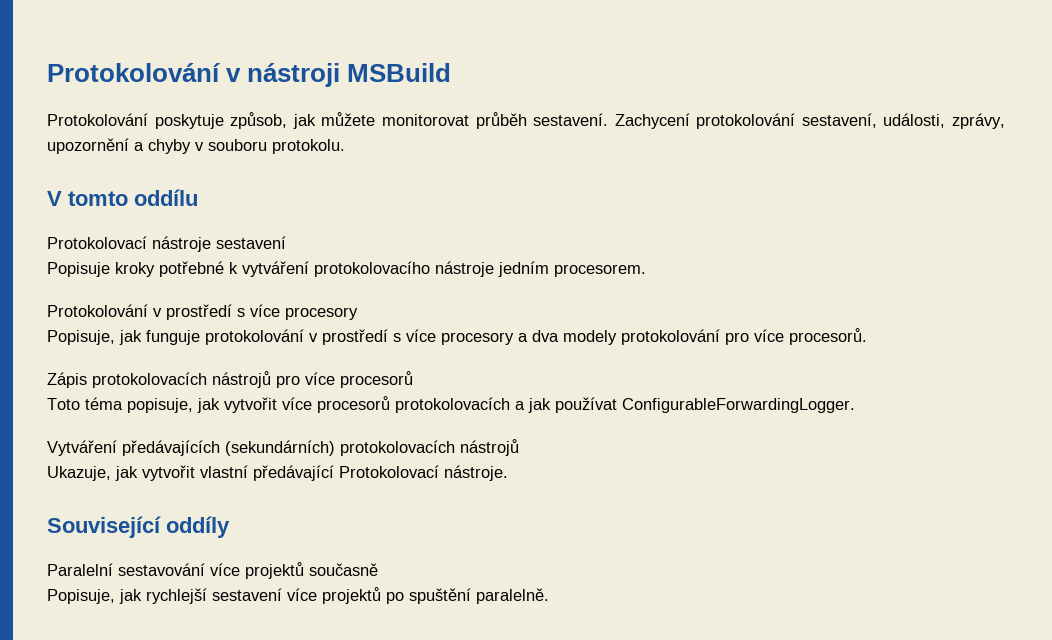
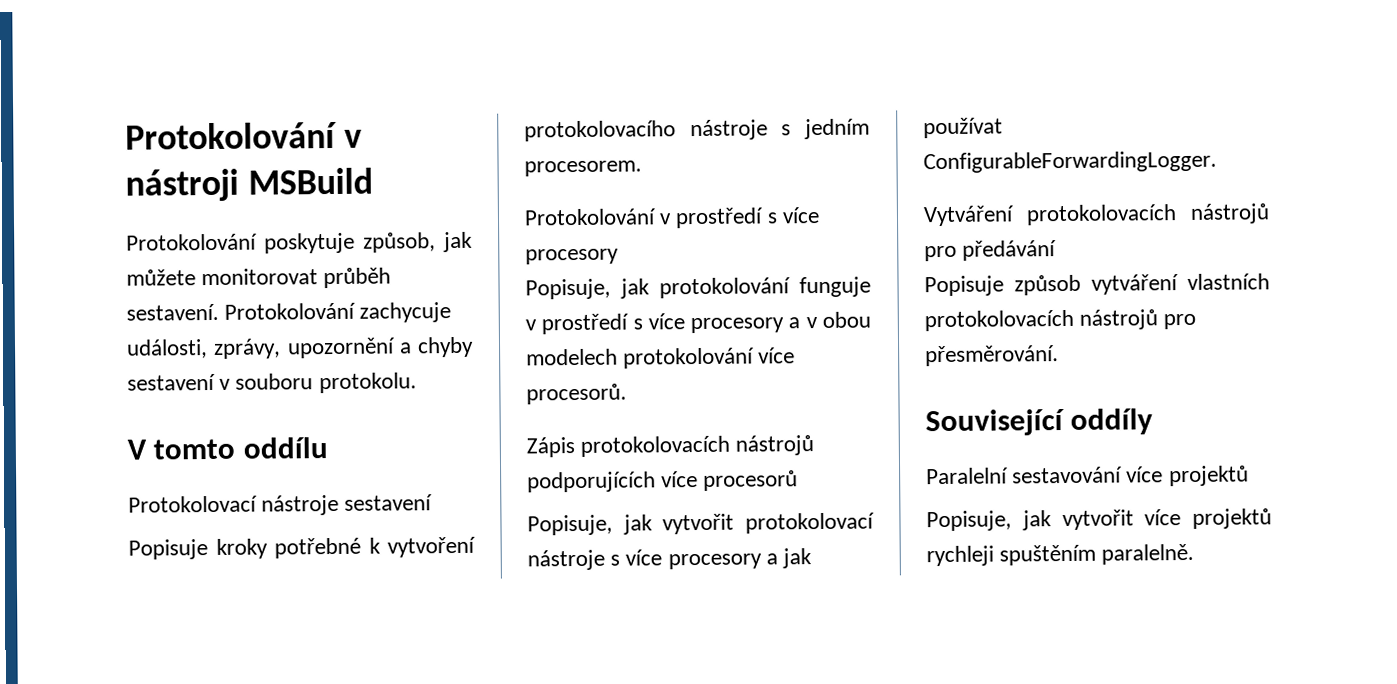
[614,113,877,129] Zachycení protokolování sestavení, -> [224,302,452,323] Protokolování zachycuje
(191, 146) none -> [127,373,216,391] sestavení
[242,261,309,277] vytváření -> [387,536,476,558] vytvoření
(494, 269) none -> [781,124,792,136] s
[146,329,304,345] funguje protokolování -> [659,276,871,299] protokolování funguje
[532,329,749,345] dva modely protokolování pro -> [805,311,871,329] [526,347,756,369] v obou modelech protokolování
[276,375,300,388] pro -> [527,471,656,493] podporujících
[47,396,510,413] Toto téma popisuje, jak vytvořit více procesorů protokolovacích -> [527,512,875,536] [527,549,762,571] Popisuje, jak vytvořit protokolovací nástroje s více procesory
[122,439,519,456] [47,465,508,481] předávajících (sekundárních) protokolovacích nástrojů // Ukazuje, jak vytvořit vlastní předávající Protokolovací nástroje. -> [1026,203,1270,226] [924,240,1058,262] [924,273,1270,297] [924,309,1197,332] [925,345,1059,367] protokolovacích nástrojů pro předávání // Popisuje způsob vytváření vlastních protokolovacích nástrojů pro přesměrování.
[309,563,378,576] [47,587,471,604] současně // Popisuje, jak rychlejší sestavení více projektů po spuštění -> [926,508,1272,532] [926,544,1097,567] // Popisuje, jak vytvořit více projektů rychleji spuštěním

